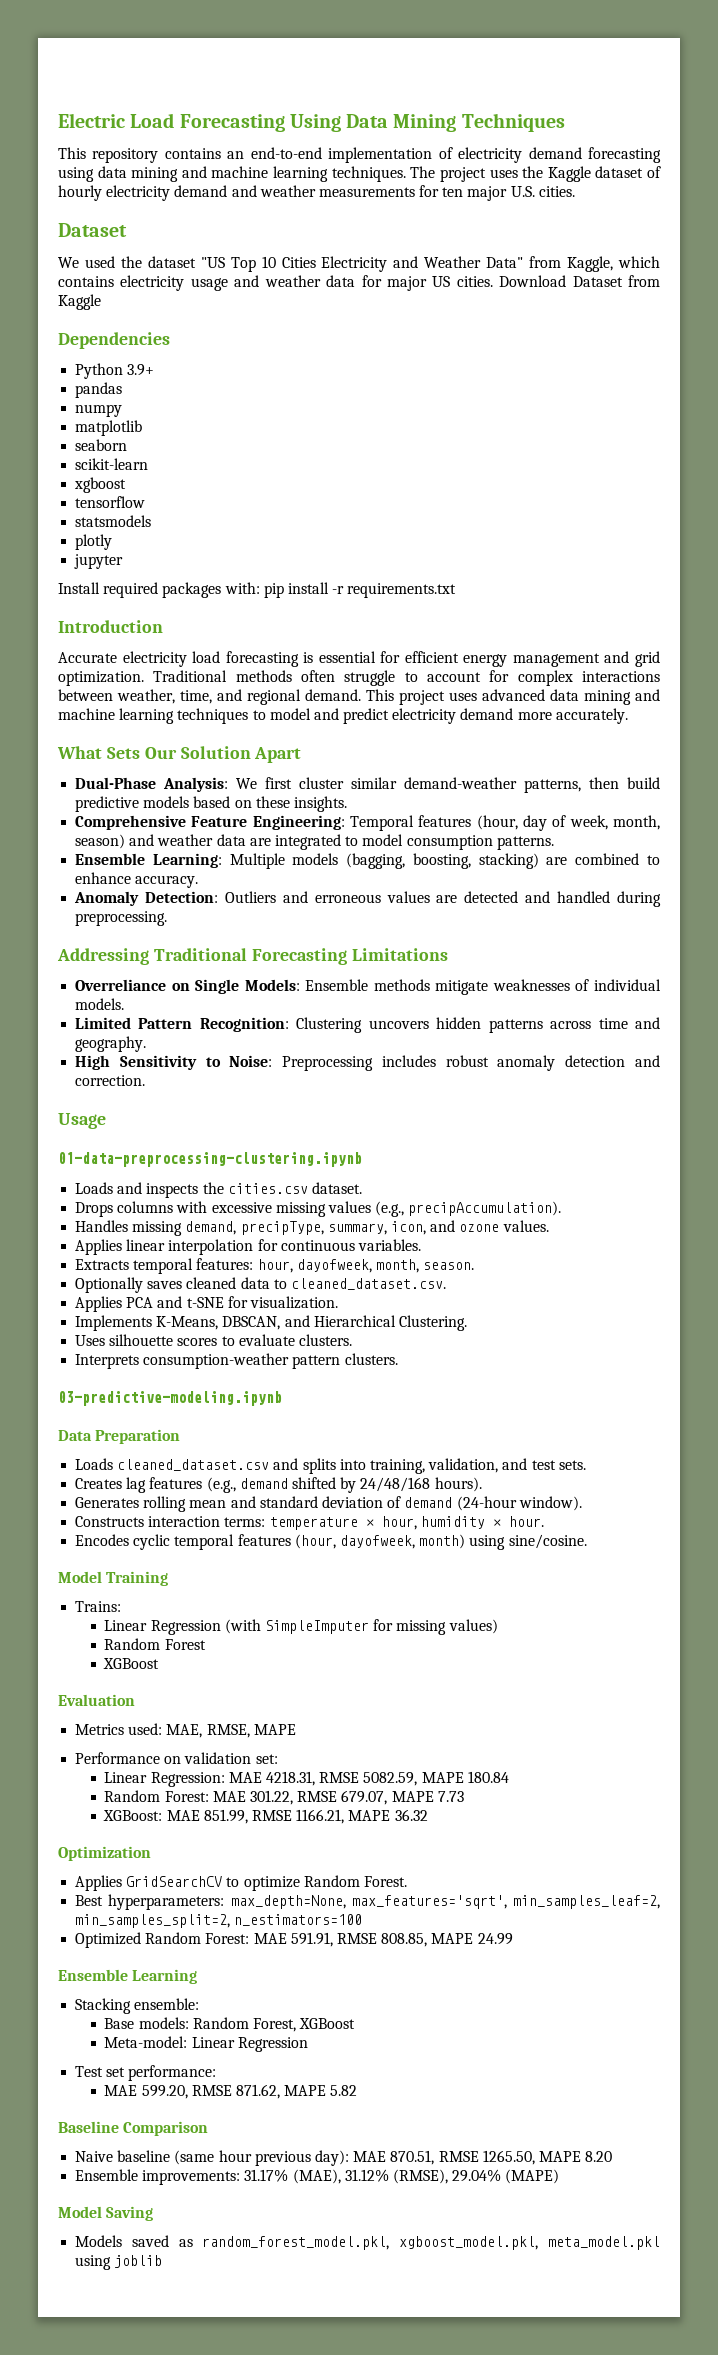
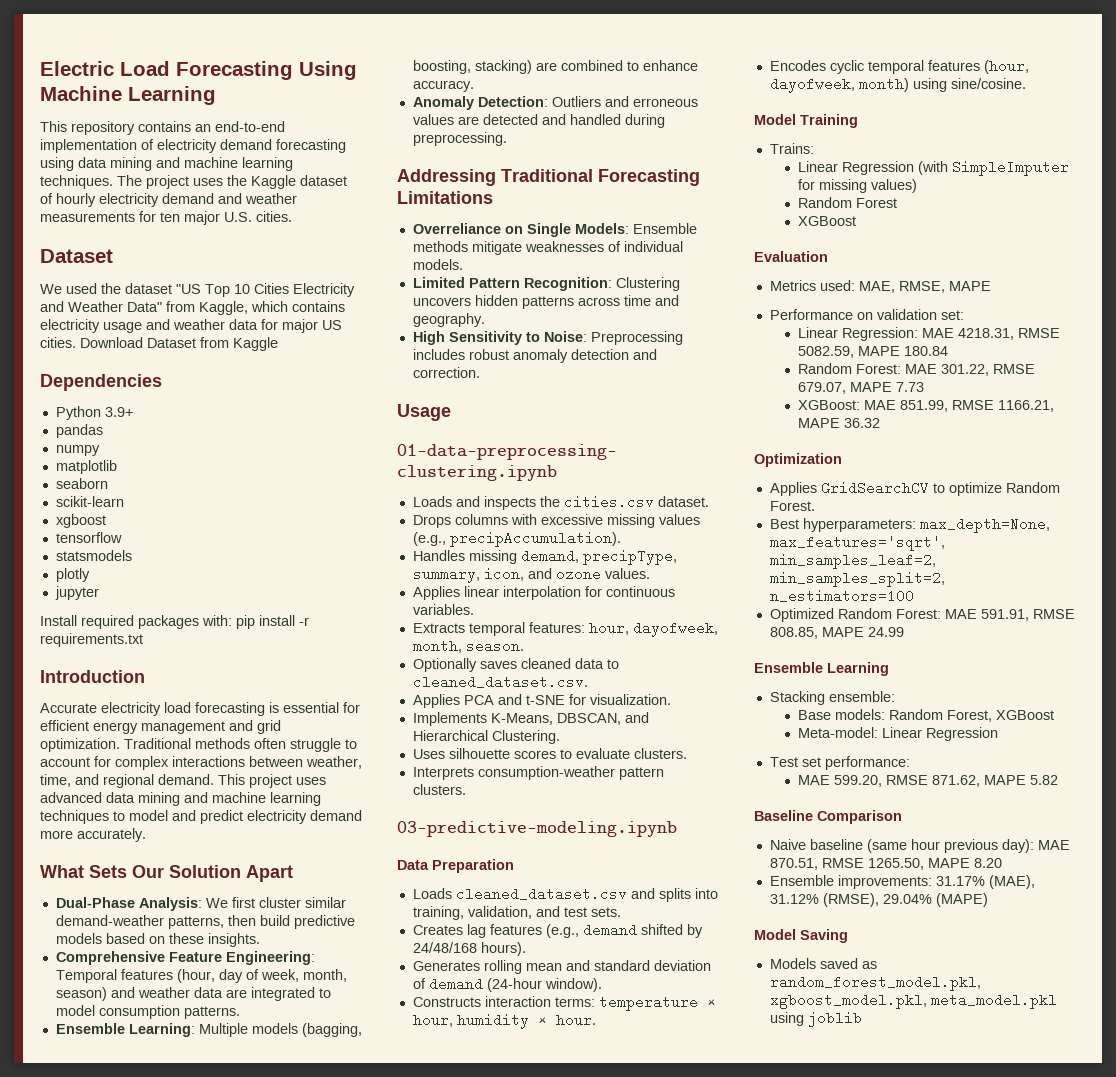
[346,113,565,132] Data Mining Techniques -> [40,86,216,105] Machine Learning

